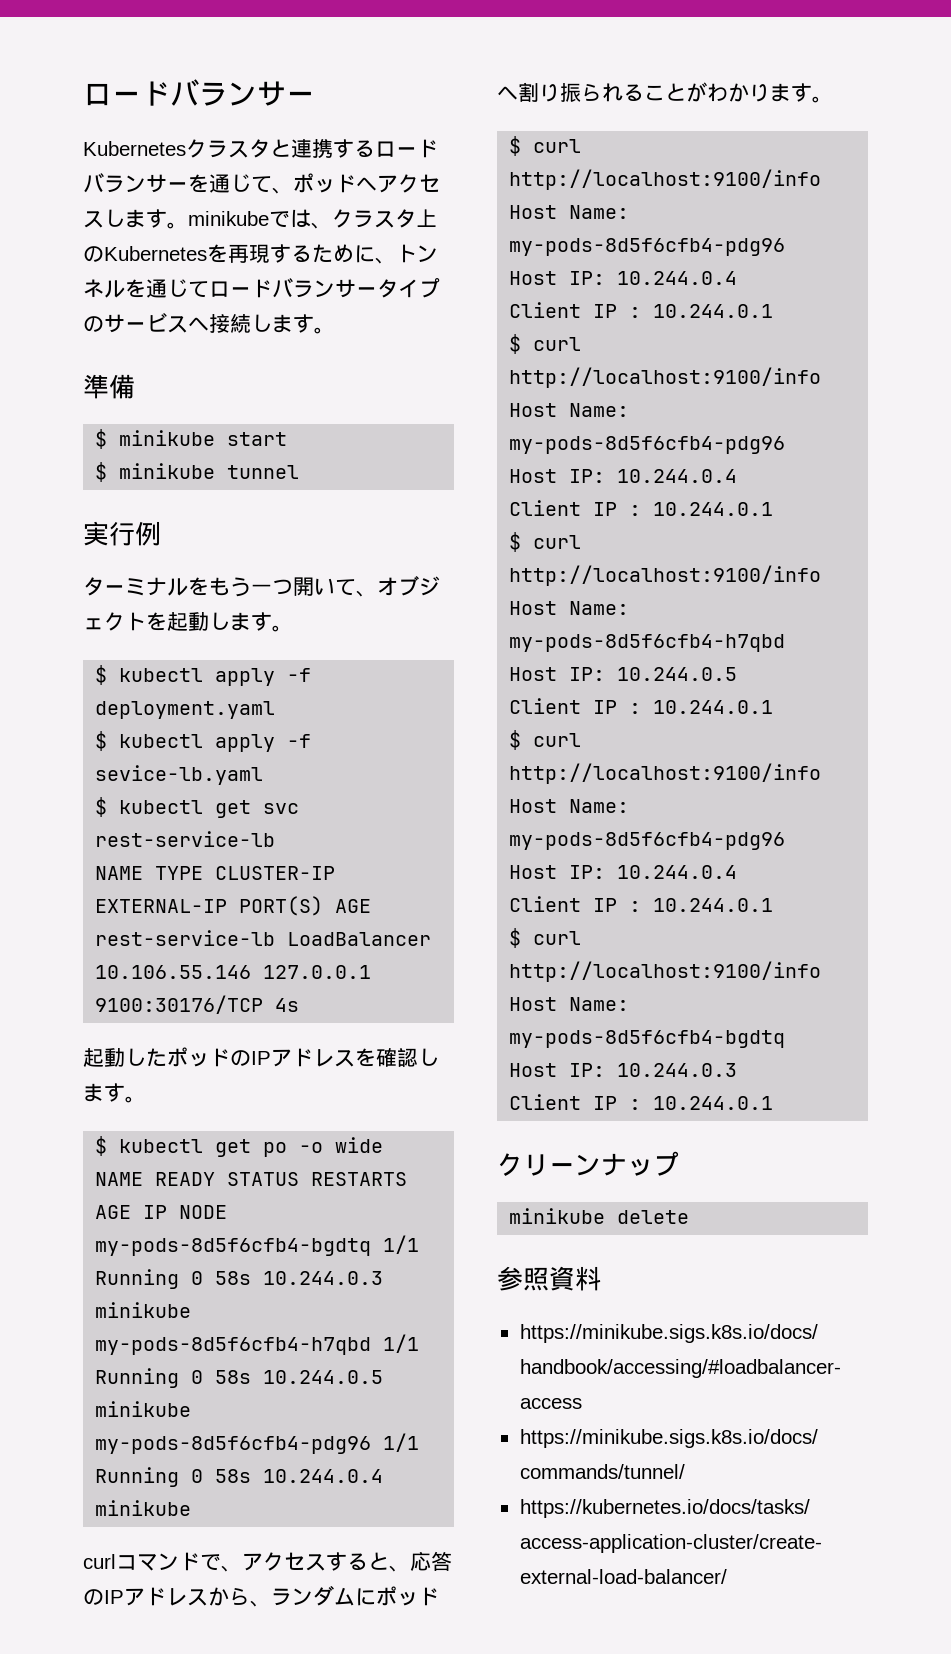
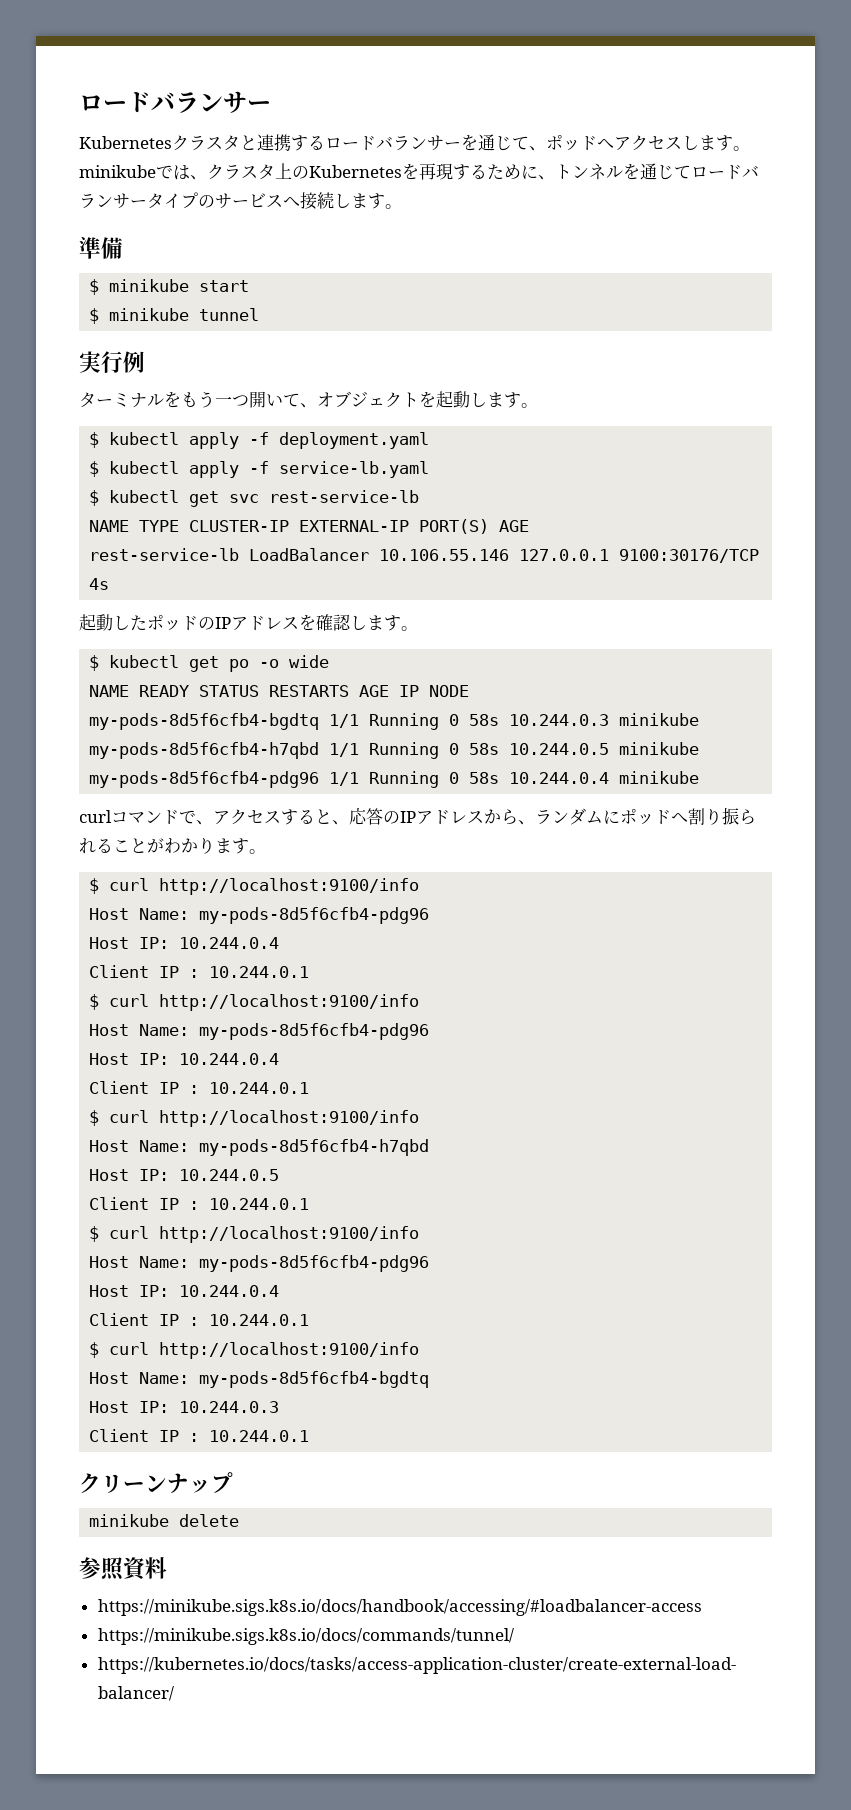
[95,765,264,785] sevice-lb.yaml -> [279,461,430,478] service-lb.yaml

